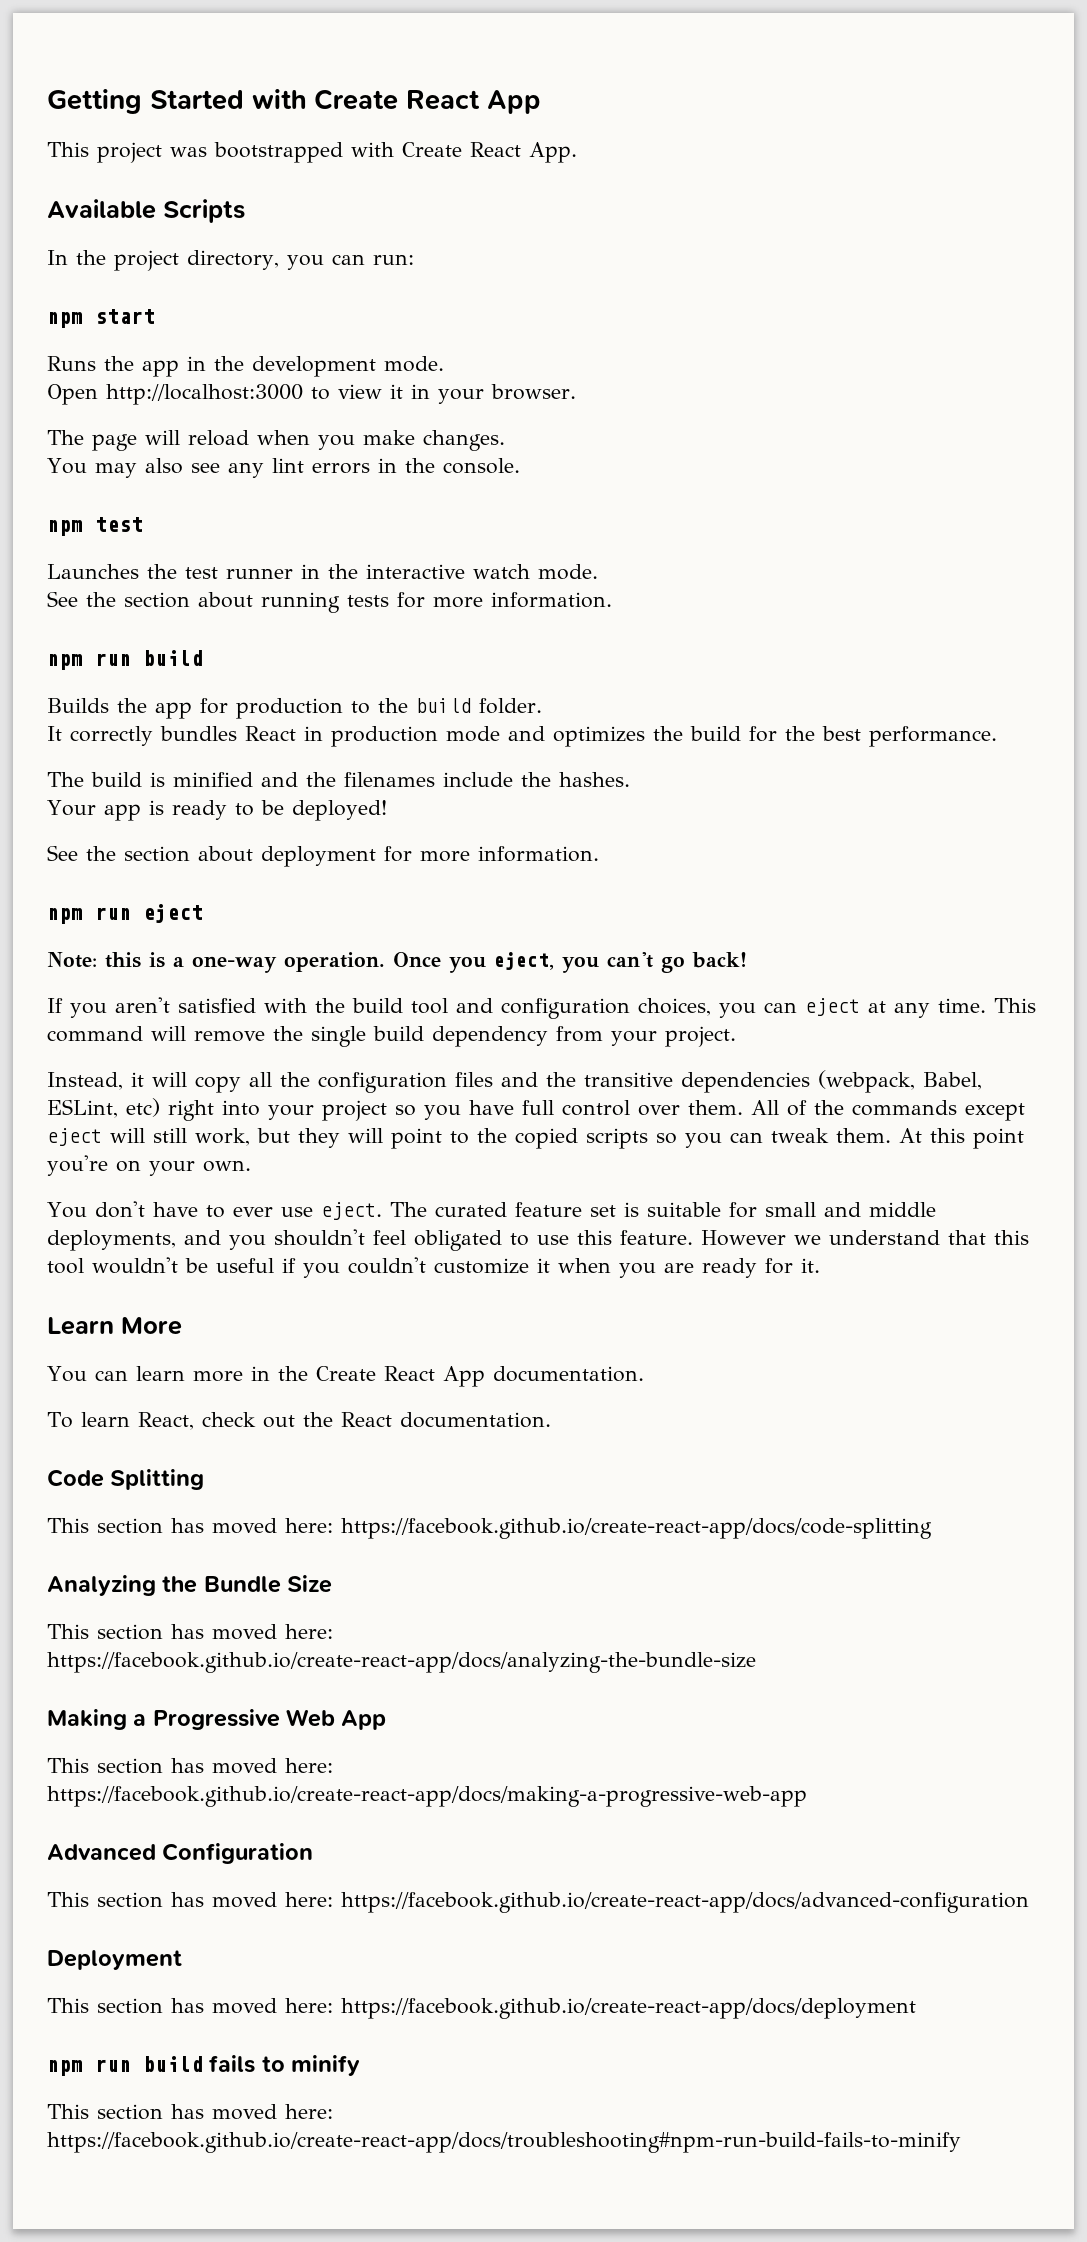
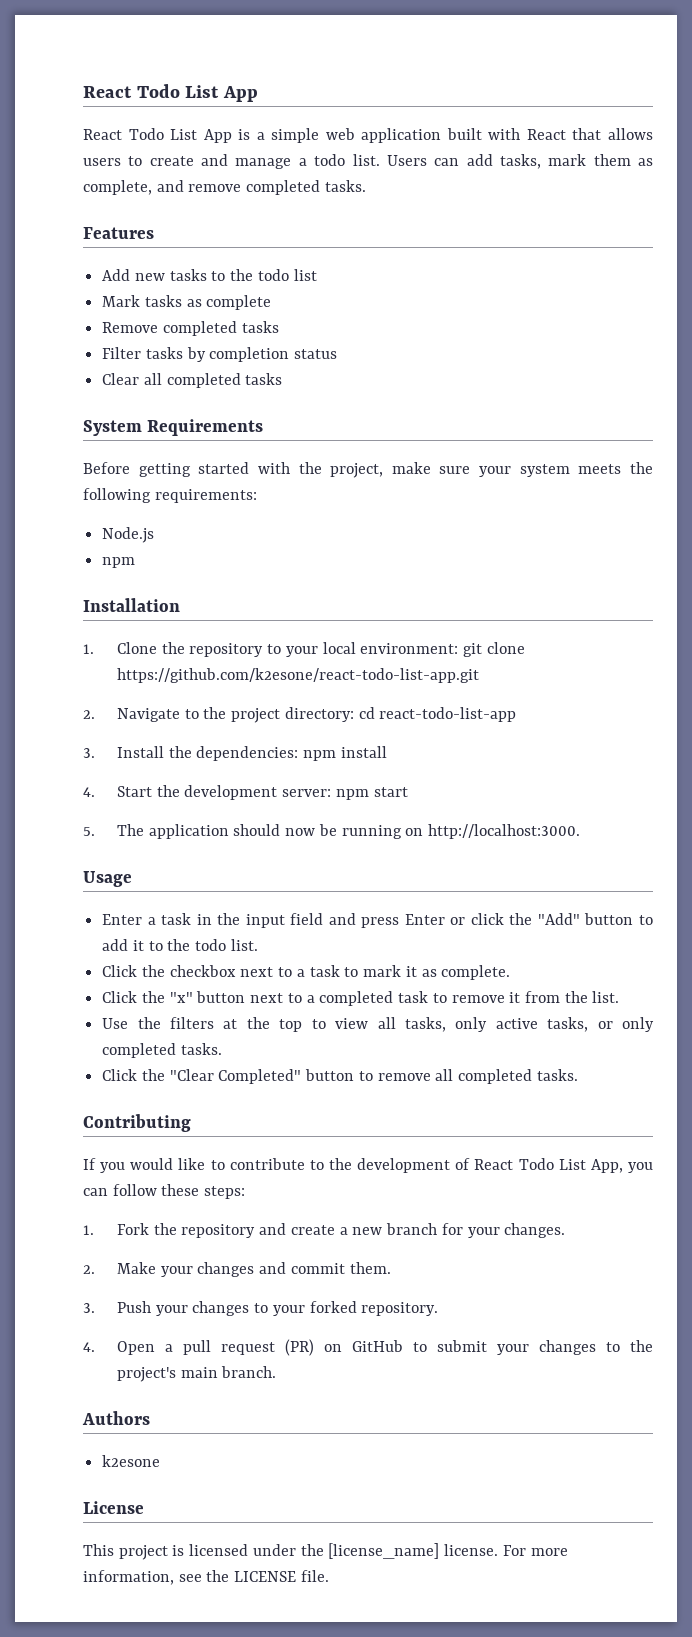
[47,89,541,114] [47,142,577,163] [47,199,245,223] [47,250,414,271] [47,309,155,328] [47,356,444,377] [47,384,576,405] [47,430,505,451] [47,458,520,478] [47,517,143,536] [47,564,598,580] [47,591,612,613] [47,650,203,670] [47,698,542,719] [47,726,997,747] [47,772,630,787] [47,800,387,821] [47,845,599,867] [47,904,203,924] [47,951,747,973] [47,997,1036,1019] [47,1026,736,1047] [47,1070,982,1093] [47,1098,1025,1121] [47,1128,1024,1149] [47,1155,251,1176] [47,1201,936,1220] [47,1229,1029,1251] [47,1257,820,1278] [47,1317,182,1335] [47,1366,644,1387] [47,1412,551,1430] [47,1469,205,1490] [47,1518,932,1539] [47,1575,333,1596] [47,1624,333,1640] [47,1652,756,1673] [47,1709,387,1730] [47,1758,333,1774] [47,1786,807,1807] [47,1843,314,1864] [47,1892,1029,1913] [47,1950,182,1970] [47,1998,916,2019] [47,2055,361,2076] [47,2104,333,2120] [47,2132,961,2153] Getting Started with Create React App // This project was bootstrapped with Create React App. // Available Scripts // In the project directory, you can run: // npm start // Runs the app in the development mode. // Open http://localhost:3000 to view it in your browser. // The page will reload when you make changes. // You may also see any lint errors in the console. // npm test // Launches the test runner in the interactive watch mode. // See the section about running tests for more information. // npm run build // Builds the app for production to the build folder. // It correctly bundles React in production mode and optimizes the build for the best performance. // The build is minified and the filenames include the hashes. // Your app is ready to be deployed! // See the section about deployment for more information. // npm run eject // Note: this is a one-way operation. Once you eject, you can't go back! // If you aren't satisfied with the build tool and configuration choices, you can eject at any time. This command will remove the single build dependency from your project. // Instead, it will copy all the configuration files and the transitive dependencies (webpack, Babel, ESLint, etc) right into your project so you have full control over them. All of the commands except eject will still work, but they will point to the copied scripts so you can tweak them. At this point you're on your own. // You don't have to ever use eject. The curated feature set is suitable for small and middle deployments, and you shouldn't feel obligated to use this feature. However we understand that this tool wouldn't be useful if you couldn't customize it when you are ready for it. // Learn More // You can learn more in the Create React App documentation. // To learn React, check out the React documentation. // Code Splitting // This section has moved here: https://facebook.github.io/create-react-app/docs/code-splitting // Analyzing the Bundle Size // This section has moved here: https://facebook.github.io/create-react-app/docs/analyzing-the-bundle-size // Making a Progressive Web App // This section has moved here: https://facebook.github.io/create-react-app/docs/making-a-progressive-web-app // Advanced Configuration // This section has moved here: https://facebook.github.io/create-react-app/docs/advanced-configuration // Deployment // This section has moved here: https://facebook.github.io/create-react-app/docs/deployment // npm run build fails to minify // This section has moved here: https://facebook.github.io/create-react-app/docs/troubleshooting#npm-run-build-fails-to-minify -> [83,84,258,102] [83,128,654,143] [83,154,653,169] [83,180,366,195] [83,227,154,239] [102,269,317,281] [102,295,272,310] [102,321,279,336] [102,347,338,362] [102,373,283,388] [83,419,264,436] [83,462,653,478] [83,488,257,503] [102,527,155,543] [102,557,136,568] [83,598,180,612] [83,642,525,657] [116,668,479,683] [83,707,517,723] [83,746,387,761] [83,785,408,800] [83,824,581,839] [83,871,132,887] [102,913,653,928] [102,939,258,951] [102,965,511,980] [102,991,620,1006] [102,1017,654,1032] [102,1043,222,1058] [102,1069,578,1084] [83,1114,191,1132] [83,1158,654,1173] [83,1184,246,1199] [83,1223,566,1238] [83,1262,391,1277] [83,1301,439,1316] [83,1339,653,1356] [116,1366,277,1382] [82,1411,150,1425] [102,1455,161,1467] [83,1501,144,1514] [83,1543,568,1560] [83,1570,329,1585] React Todo List App // React Todo List App is a simple web application built with React that allows users to create and manage a todo list. Users can add tasks, mark them as complete, and remove completed tasks. // Features // Add new tasks to the todo list // Mark tasks as complete // Remove completed tasks // Filter tasks by completion status // Clear all completed tasks // System Requirements // Before getting started with the project, make sure your system meets the following requirements: // Node.js // npm // Installation // 1. Clone the repository to your local environment: git clone https://github.com/k2esone/react-todo-list-app.git // 2. Navigate to the project directory: cd react-todo-list-app // 3. Install the dependencies: npm install // 4. Start the development server: npm start // 5. The application should now be running on http://localhost:3000. // Usage // Enter a task in the input field and press Enter or click the "Add" button to add it to the todo list. // Click the checkbox next to a task to mark it as complete. // Click the "x" button next to a completed task to remove it from the list. // Use the filters at the top to view all tasks, only active tasks, or only completed tasks. // Click the "Clear Completed" button to remove all completed tasks. // Contributing // If you would like to contribute to the development of React Todo List App, you can follow these steps: // 1. Fork the repository and create a new branch for your changes. // 2. Make your changes and commit them. // 3. Push your changes to your forked repository. // 4. Open a pull request (PR) on GitHub to submit your changes to the project's main branch. // Authors // k2esone // License // This project is licensed under the [license_name] license. For more information, see the LICENSE file.

